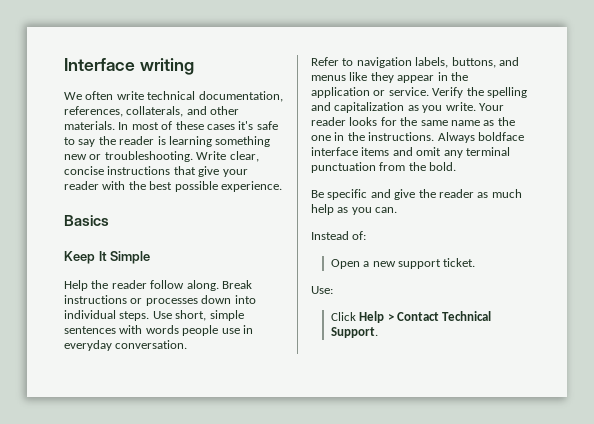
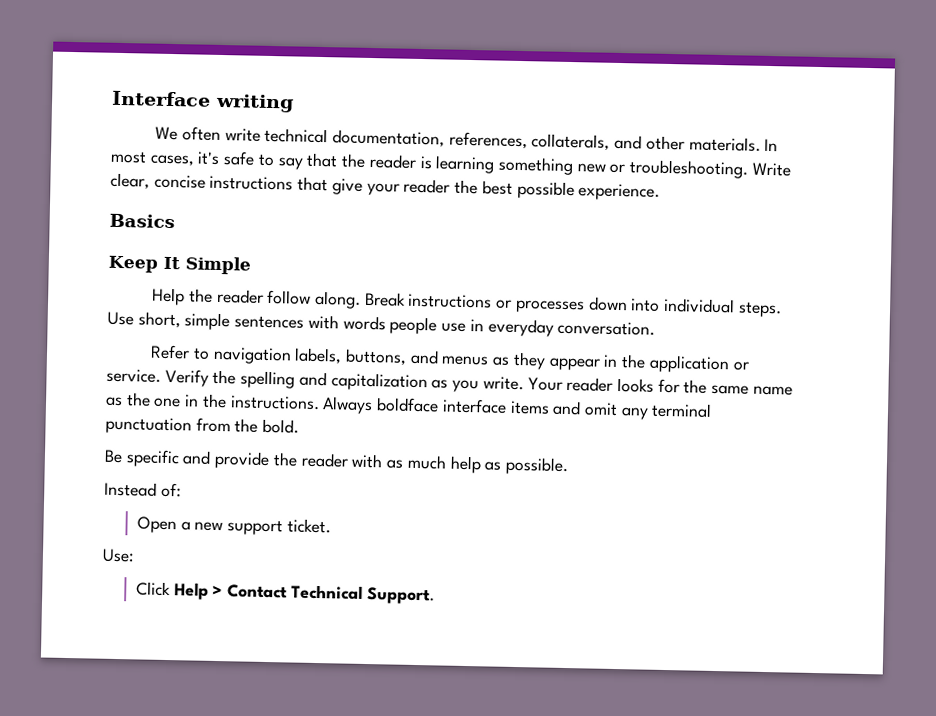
[161,121,235,130] of these cases -> [149,154,195,167] cases,
(96, 143) none -> [306,152,339,168] that
[102,181,126,190] with -> (451, 186) none
[349,72,368,81] like -> [492,356,511,366] as
[394,189,474,200] give the reader -> [214,450,384,470] provide the reader with
[351,207,398,215] you can. -> [504,456,569,476] possible.

